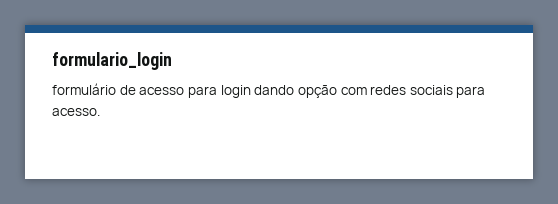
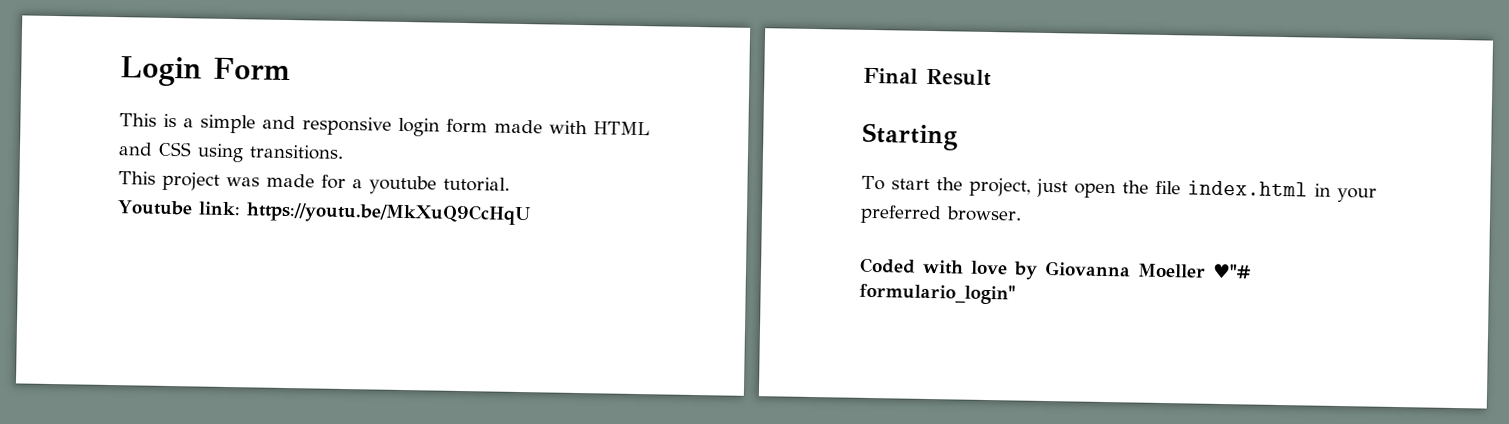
[52,52,172,70] [52,83,486,98] [52,108,100,116] formulario_login // formulário de acesso para login dando opção com redes sociais para acesso. -> [120,56,291,87] [119,113,650,137] [118,141,344,163] [118,171,510,195] [117,200,531,226] [863,67,992,87] [862,122,958,151] [861,175,1377,203] [860,204,1022,225] [859,257,1251,280] [859,282,1016,305] Login Form // This is a simple and responsive login form made with HTML and CSS using transitions. // This project was made for a youtube tutorial. // Youtube link: https://youtu.be/MkXuQ9CcHqU // Final Result // Starting // To start the project, just open the file index.html in your preferred browser. // Coded with love by Giovanna Moeller ♥"# formulario_login"

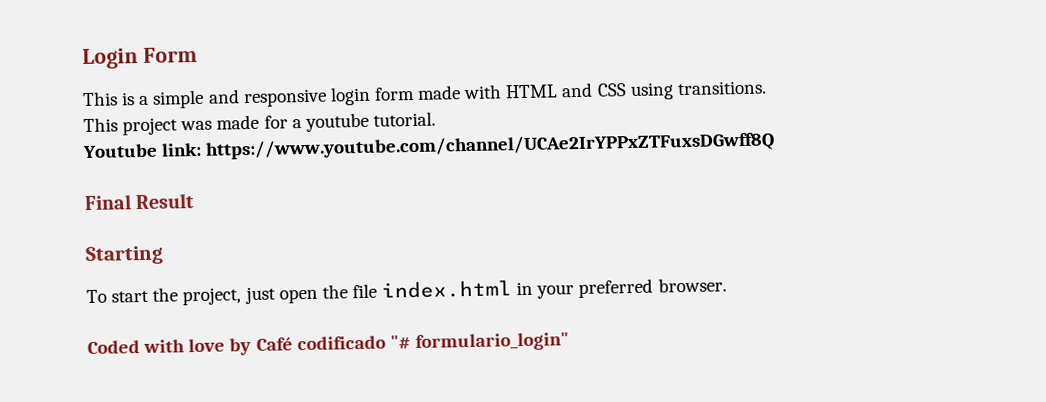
[245,201,531,226] https://youtu.be/MkXuQ9CcHqU -> [205,131,776,160] https://www.youtube.com/channel/UCAe2IrYPPxZTFuxsDGwff8Q
[1044,260,1251,279] Giovanna Moeller ♥"# -> [255,335,411,351] Café codificado "#

